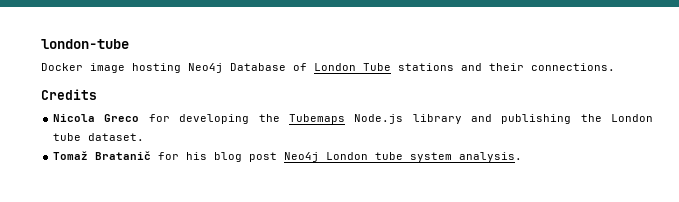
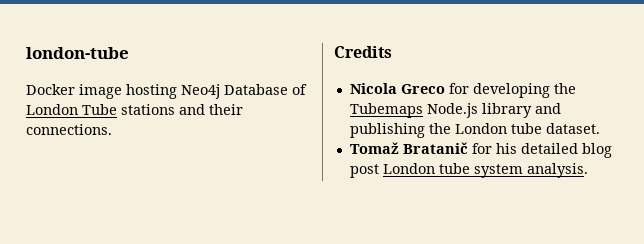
(208, 156) none -> [520,143,578,154] detailed
[284,152,320,162] Neo4j -> (379, 171) none

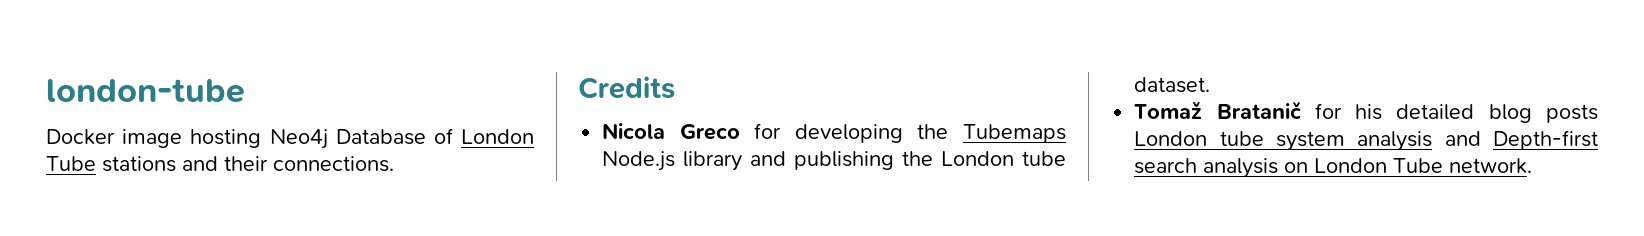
[349,164,379,178] post -> [1546,104,1598,123] posts
[526,163,588,178] analysis. -> [1357,130,1598,151] [1134,158,1533,178] analysis and Depth-first search analysis on London Tube network.

